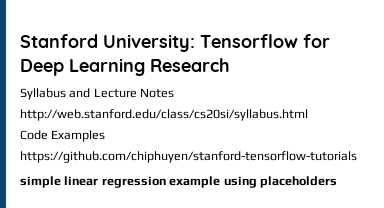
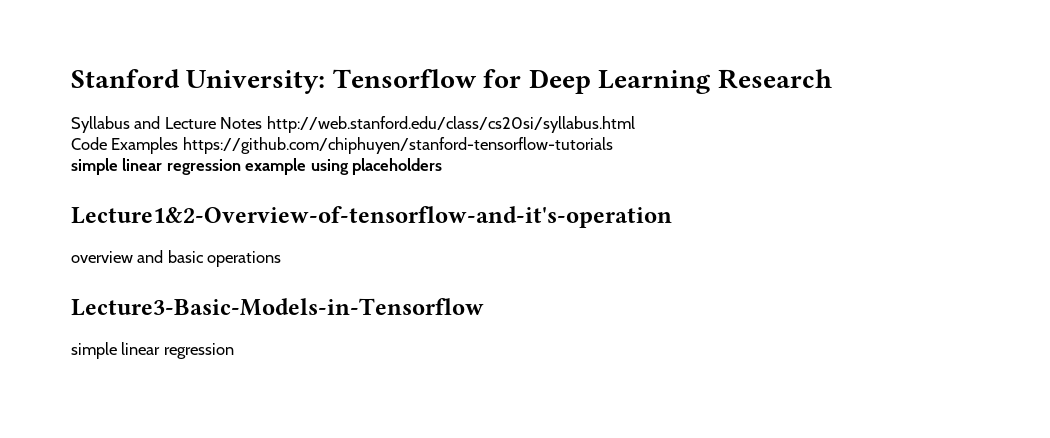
(337, 182) none -> [71,206,672,228] [71,250,282,267] [71,298,484,316] [71,342,234,359] // Lecture1&2-Overview-of-tensorflow-and-it's-operation // overview and basic operations // Lecture3-Basic-Models-in-Tensorflow // simple linear regression

